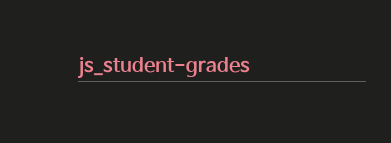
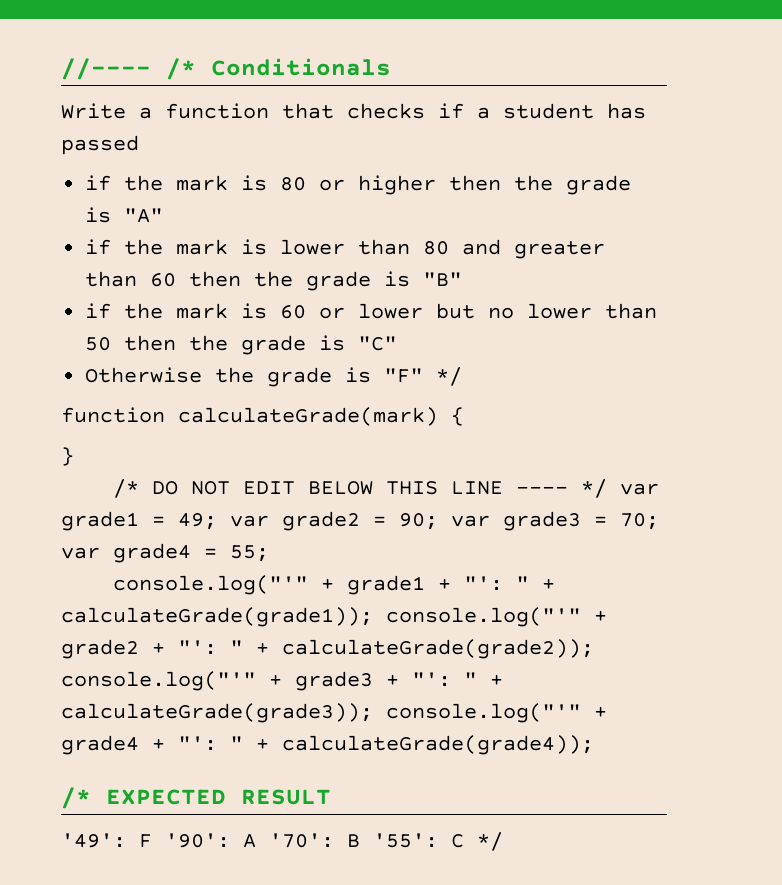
[78,56,250,79] js_student-grades -> [61,58,391,80] [61,103,646,119] [61,135,139,155] [85,175,632,195] [85,207,164,223] [85,239,606,259] [85,271,463,291] [85,303,658,319] [85,335,398,355] [85,367,463,387] [61,407,464,426] [61,447,74,466] [113,479,660,498] [61,511,659,531] [61,543,269,563] [113,575,556,595] [61,607,607,627] [61,639,594,659] [61,671,503,691] [61,703,607,723] [61,735,594,755] [61,787,331,809] [61,832,503,851] //---- /* Conditionals // Write a function that checks if a student has passed // if the mark is 80 or higher then the grade is "A" // if the mark is lower than 80 and greater than 60 then the grade is "B" // if the mark is 60 or lower but no lower than 50 then the grade is "C" // Otherwise the grade is "F" */ // function calculateGrade(mark) { // } // /* DO NOT EDIT BELOW THIS LINE ---- */ var grade1 = 49; var grade2 = 90; var grade3 = 70; var grade4 = 55; // console.log("'" + grade1 + "': " + calculateGrade(grade1)); console.log("'" + grade2 + "': " + calculateGrade(grade2)); console.log("'" + grade3 + "': " + calculateGrade(grade3)); console.log("'" + grade4 + "': " + calculateGrade(grade4)); // /* EXPECTED RESULT // '49': F '90': A '70': B '55': C */

